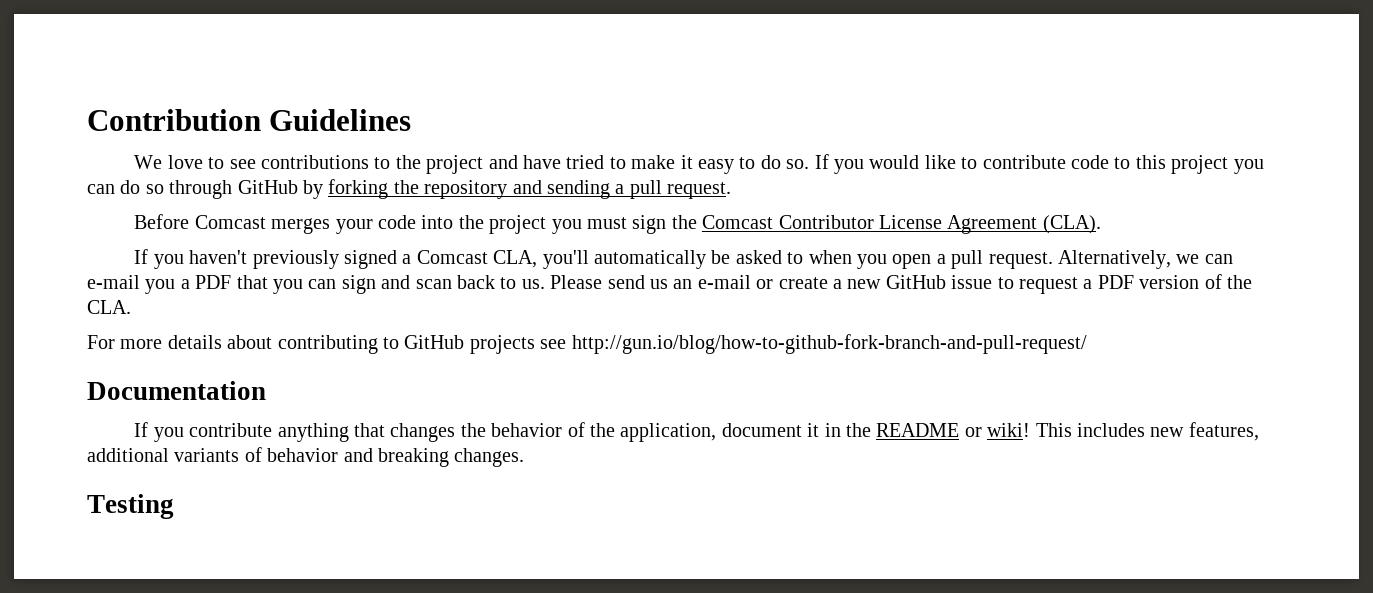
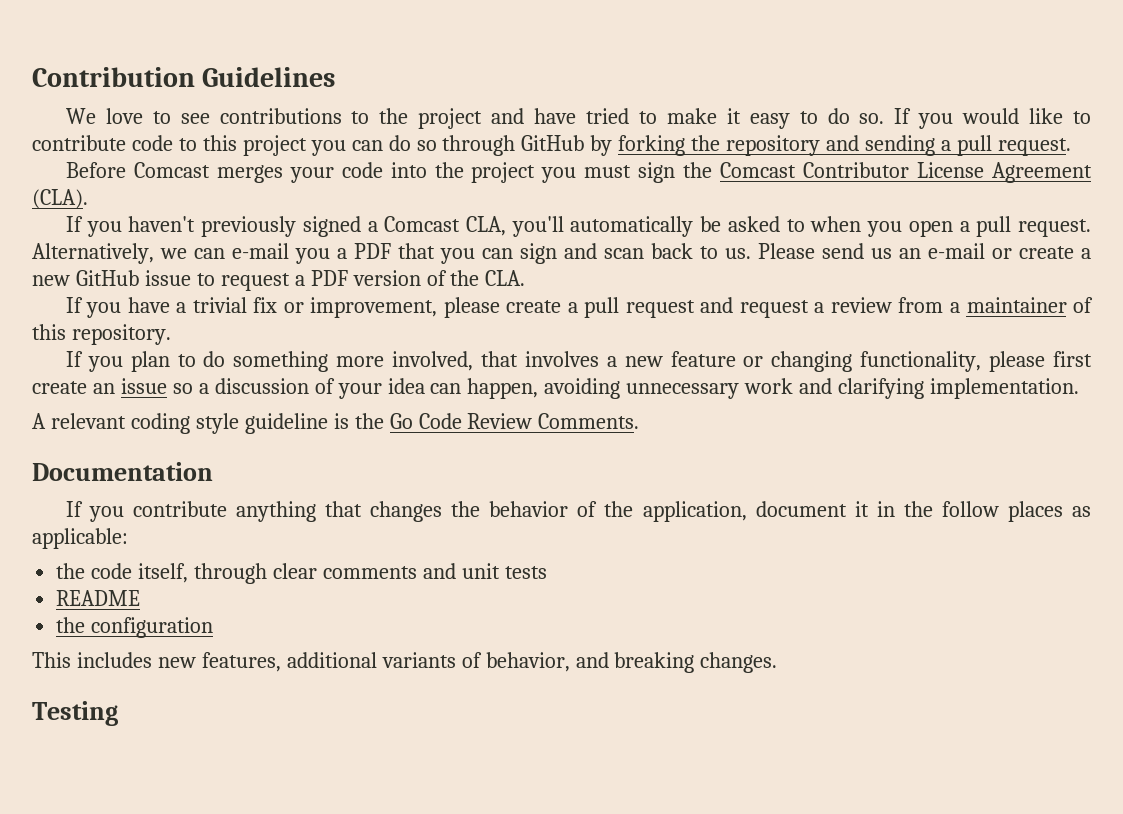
[87,334,1087,354] For more details about contributing to GitHub projects see http://gun.io/blog/how-to-github-fork-branch-and-pull-request/ -> [65,297,1094,318] [32,324,171,345] [65,351,1092,372] [32,378,1080,399] [32,413,640,434] If you have a trivial fix or improvement, please create a pull request and request a review from a maintainer of this repository. // If you plan to do something more involved, that involves a new feature or changing functionality, please first create an issue so a discussion of your idea can happen, avoiding unnecessary work and clarifying implementation. // A relevant coding style guideline is the Go Code Review Comments.
(871, 430) none -> [941,501,1092,522] [32,528,128,549] [56,563,547,584] follow places as applicable: // the code itself, through clear comments and unit tests //
[964,423,1031,437] or wiki! -> [56,617,214,638] // the configuration //
[267,448,339,462] behavior -> [485,652,570,672] behavior,

